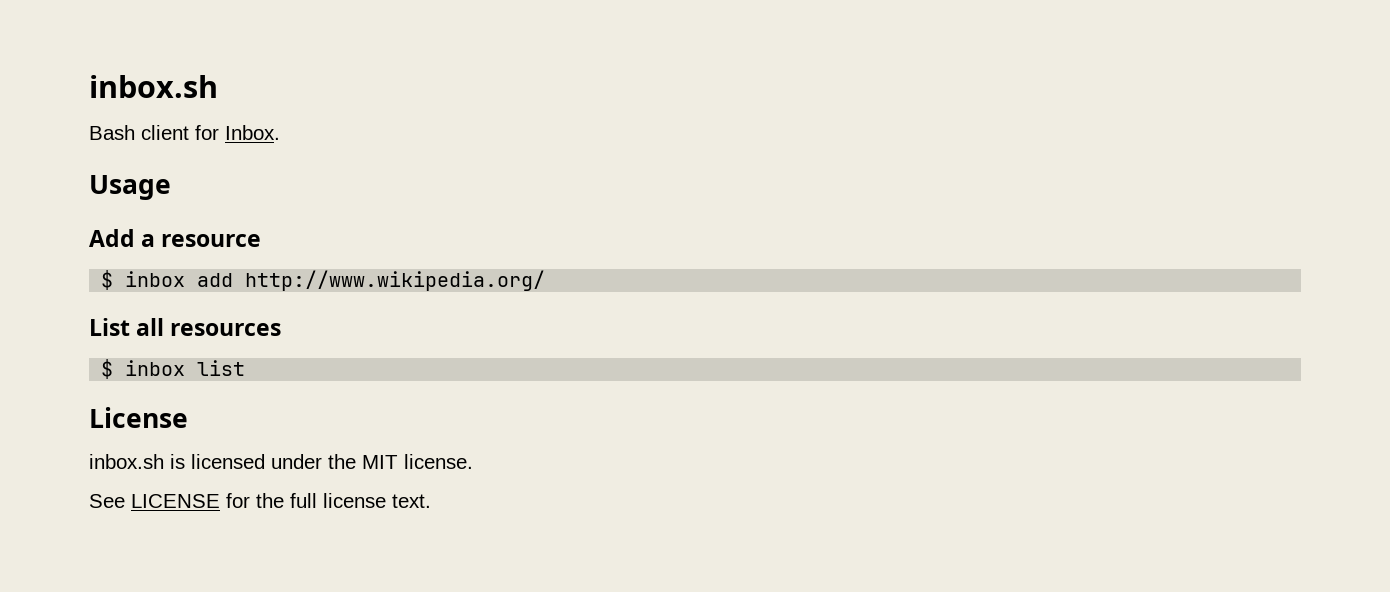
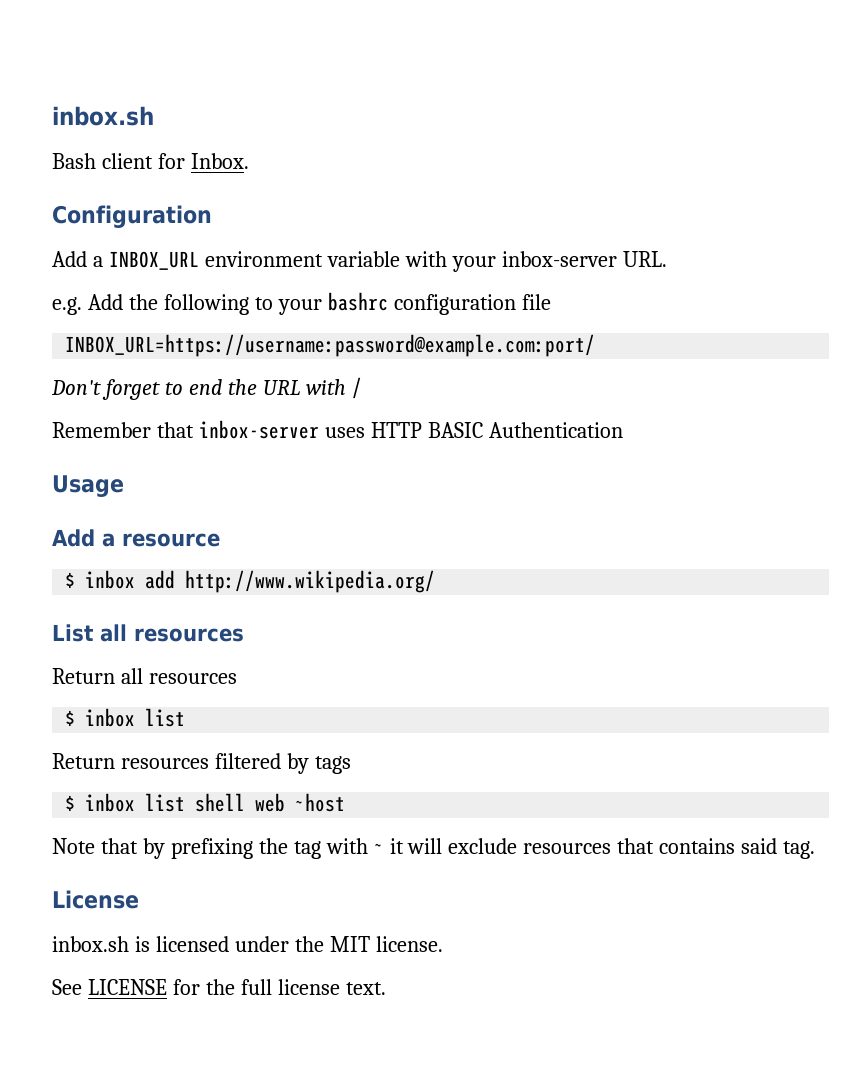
(280, 132) none -> [52,205,212,228] [52,251,667,272] [52,292,551,315] [65,334,596,357] [51,377,362,400] [52,420,623,439] // Configuration // Add a INBOX_URL environment variable with your inbox-server URL. // e.g. Add the following to your bashrc configuration file // INBOX_URL=https://username:password@example.com:port/ // Don't forget to end the URL with / // Remember that inbox-server uses HTTP BASIC Authentication
[101,359,246,379] // $ inbox list -> [52,668,237,684] [65,708,186,727] [52,753,351,774] [65,793,346,812] [52,838,816,859] // Return all resources // $ inbox list // Return resources filtered by tags // $ inbox list shell web ~host // Note that by prefixing the tag with ~ it will exclude resources that contains said tag.

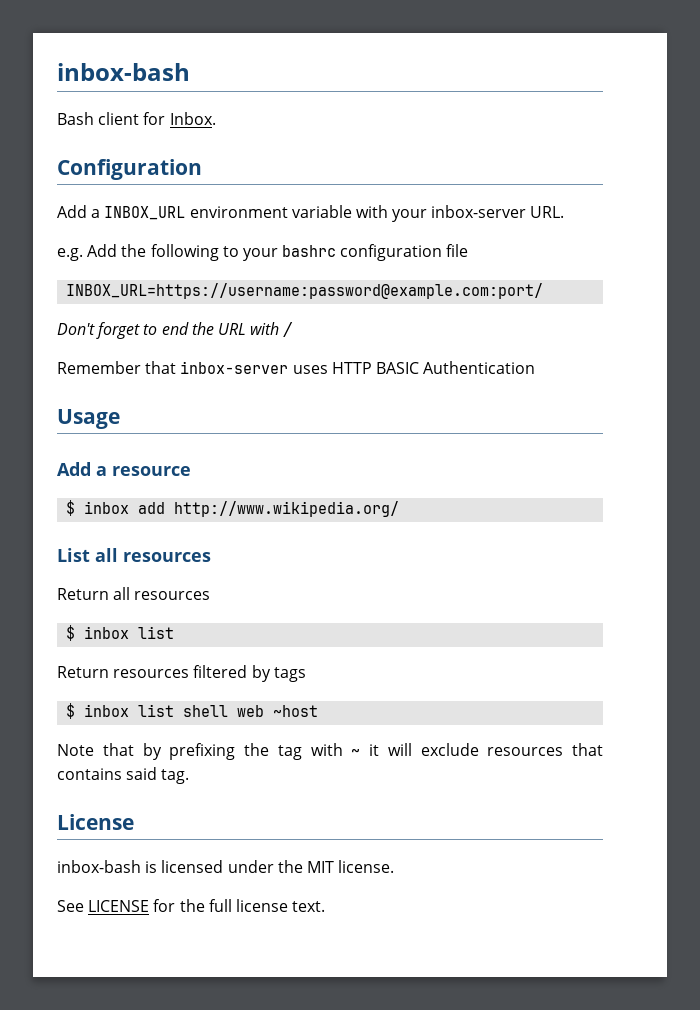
[52,106,154,126] inbox.sh -> [57,63,190,81] inbox-bash
[52,936,129,952] inbox.sh -> [57,860,141,873] inbox-bash

